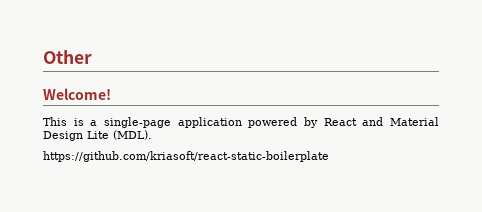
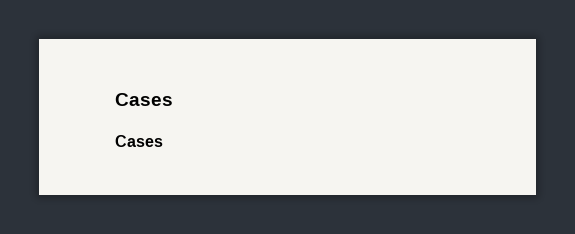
[43,50,92,64] [43,88,111,100] [43,117,440,128] [43,130,152,141] [43,151,329,162] Other // Welcome! // This is a single-page application powered by React and Material Design Lite (MDL). // https://github.com/kriasoft/react-static-boilerplate -> [115,93,173,106] [115,135,163,147] Cases // Cases

